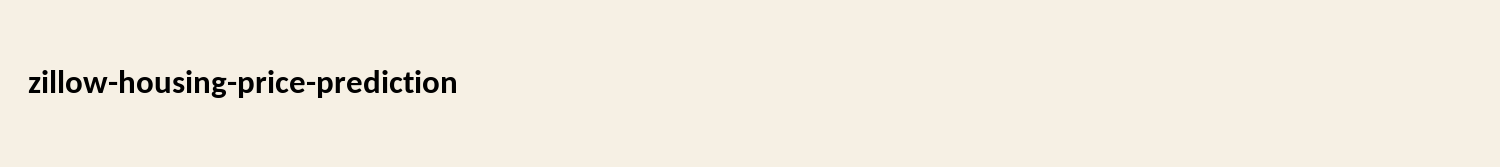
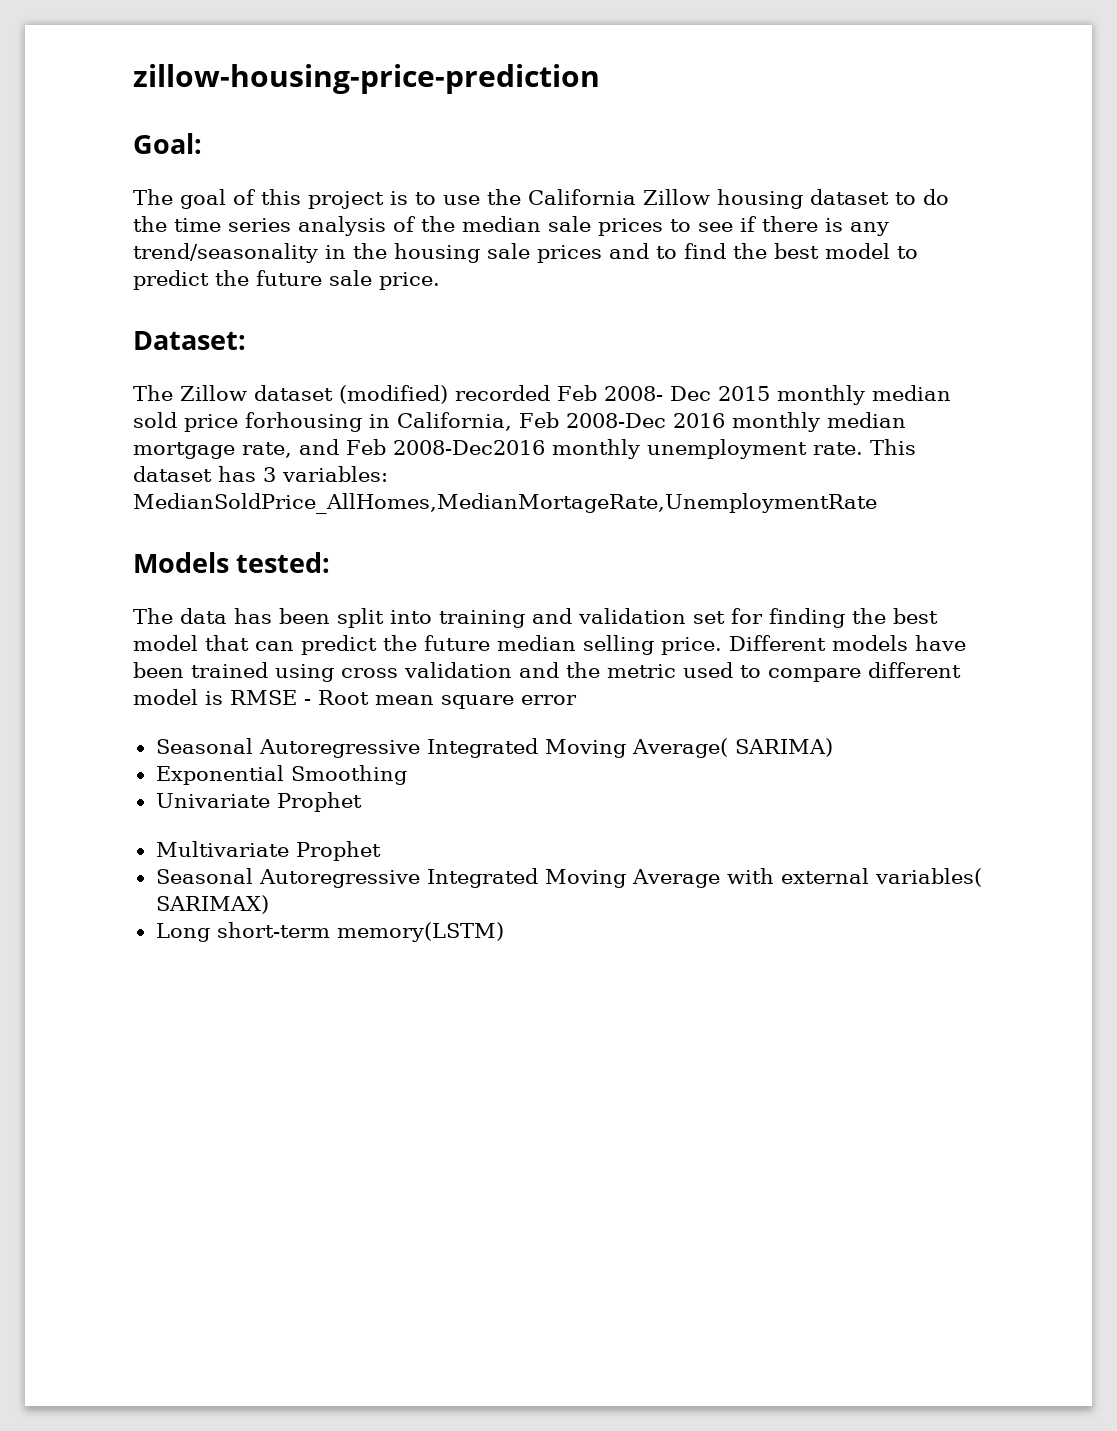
(458, 84) none -> [133,133,202,154] [133,189,949,209] [133,216,889,236] [133,243,918,263] [133,270,440,290] [133,331,246,350] [133,385,951,405] [133,412,906,432] [133,439,916,459] [133,466,388,482] [133,493,877,514] [133,552,331,573] [133,608,938,628] [133,635,966,655] [133,662,961,682] [133,689,577,709] [155,738,833,758] [155,765,407,785] [155,792,362,812] [155,841,381,861] [155,868,982,888] [155,895,269,914] [155,922,504,942] // Goal: // The goal of this project is to use the California Zillow housing dataset to do the time series analysis of the median sale prices to see if there is any trend/seasonality in the housing sale prices and to find the best model to predict the future sale price. // Dataset: // The Zillow dataset (modified) recorded Feb 2008- Dec 2015 monthly median sold price forhousing in California, Feb 2008-Dec 2016 monthly median mortgage rate, and Feb 2008-Dec2016 monthly unemployment rate. This dataset has 3 variables: MedianSoldPrice_AllHomes,MedianMortageRate,UnemploymentRate // Models tested: // The data has been split into training and validation set for finding the best model that can predict the future median selling price. Different models have been trained using cross validation and the metric used to compare different model is RMSE - Root mean square error // Seasonal Autoregressive Integrated Moving Average( SARIMA) // Exponential Smoothing // Univariate Prophet // Multivariate Prophet // Seasonal Autoregressive Integrated Moving Average with external variables( SARIMAX) // Long short-term memory(LSTM)

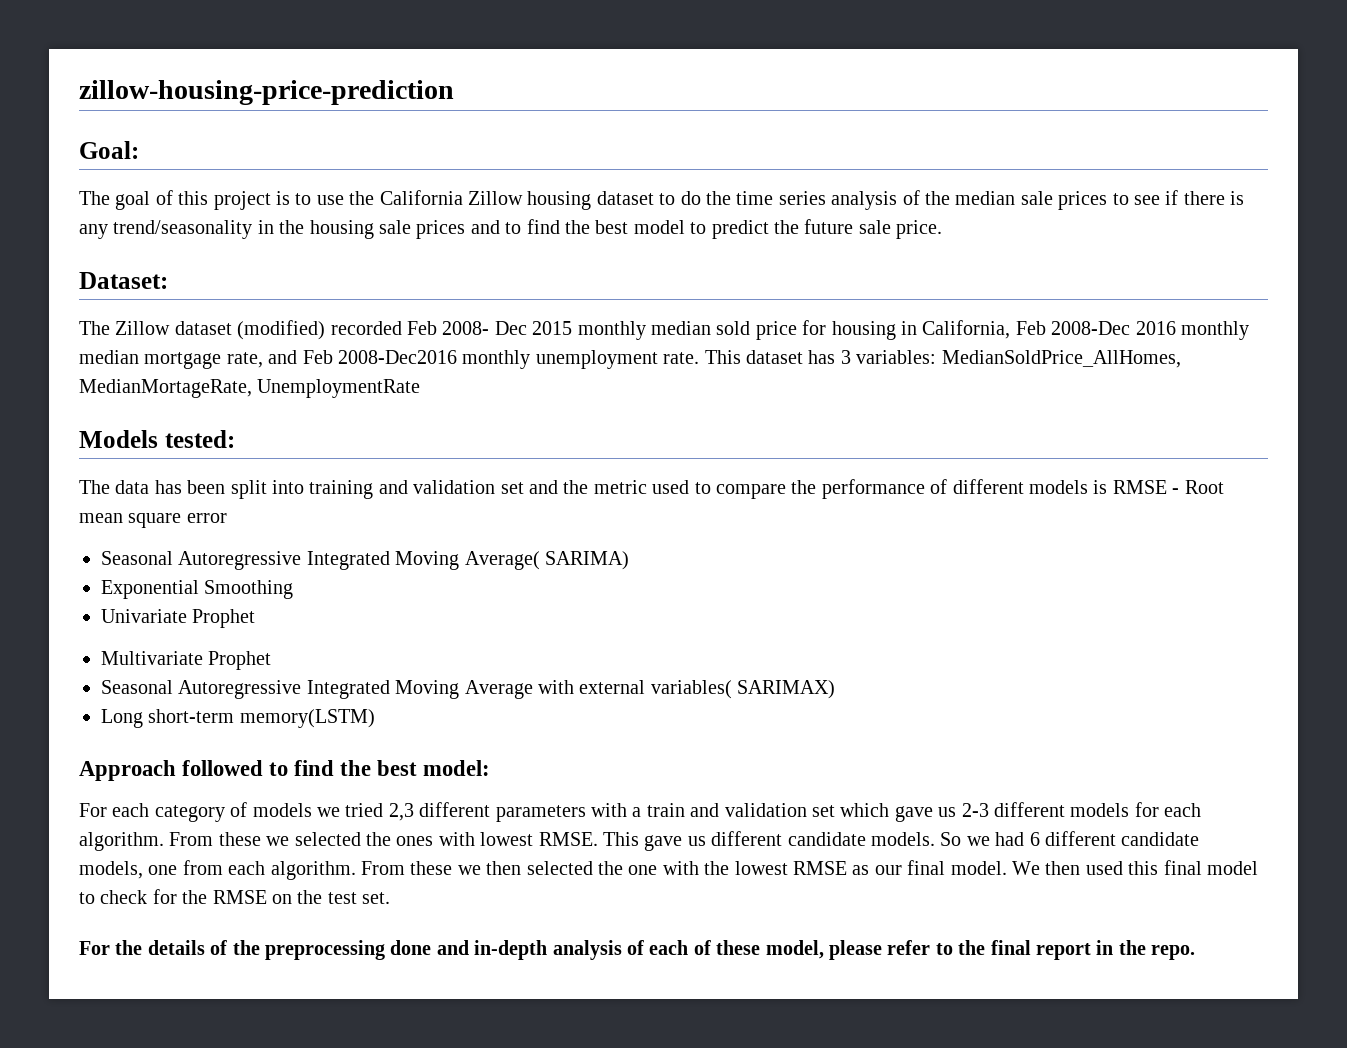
[245,412,362,432] forhousing -> [802,320,896,340] for housing
[133,493,877,514] MedianSoldPrice_AllHomes,MedianMortageRate,UnemploymentRate -> [941,350,1181,368] [79,379,421,398] MedianSoldPrice_AllHomes, MedianMortageRate, UnemploymentRate
[731,608,938,628] [133,635,966,655] [133,662,512,682] for finding the best model that can predict the future median selling price. Different models have been trained using cross validation -> (524, 488) none
[868,662,961,678] [133,689,198,705] different model -> [791,479,1088,499] the performance of different models
(504, 932) none -> [79,760,491,781] [79,802,1202,822] [79,831,1200,851] [79,860,1258,880] [79,889,391,904] [79,940,1196,960] // Approach followed to find the best model: // For each category of models we tried 2,3 different parameters with a train and validation set which gave us 2-3 different models for each algorithm. From these we selected the ones with lowest RMSE. This gave us different candidate models. So we had 6 different candidate models, one from each algorithm. From these we then selected the one with the lowest RMSE as our final model. We then used this final model to check for the RMSE on the test set. // For the details of the preprocessing done and in-depth analysis of each of these model, please refer to the final report in the repo.

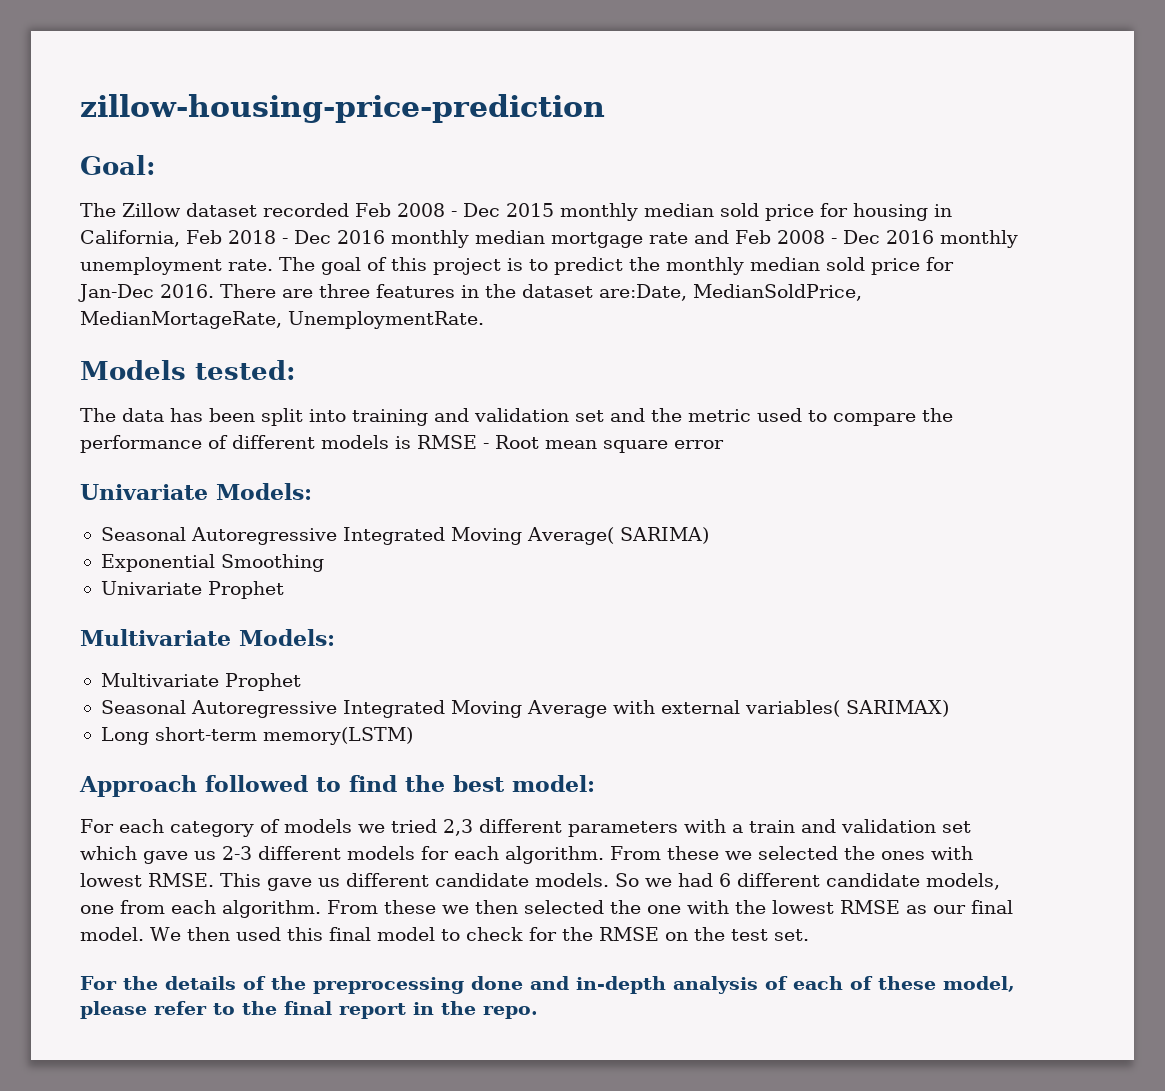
[79,190,1245,210] [79,219,943,239] [79,272,168,289] // The goal of this project is to use the California Zillow housing dataset to do the time series analysis of the median sale prices to see if there is any trend/seasonality in the housing sale prices and to find the best model to predict the future sale price. // Dataset: -> (156, 165) none
[237,320,326,340] (modified) -> (257, 210) none
[442,321,490,335] 2008- -> [396,203,457,217] 2008 -
[1051,321,1131,335] 2008-Dec -> [227,230,331,244] 2018 - Dec
[226,352,263,368] rate, -> [648,232,688,244] rate
[338,350,1181,369] [79,379,421,398] 2008-Dec2016 monthly unemployment rate. This dataset has 3 variables: MedianSoldPrice_AllHomes, MedianMortageRate, UnemploymentRate -> [776,230,1018,248] [80,257,954,275] [78,284,862,302] [80,311,484,329] 2008 - Dec 2016 monthly unemployment rate. The goal of this project is to predict the monthly median sold price for Jan-Dec 2016. There are three features in the dataset are:Date, MedianSoldPrice, MedianMortageRate, UnemploymentRate.
(227, 518) none -> [80,483,312,500] // Univariate Models:
(256, 618) none -> [80,629,335,646] // Multivariate Models:

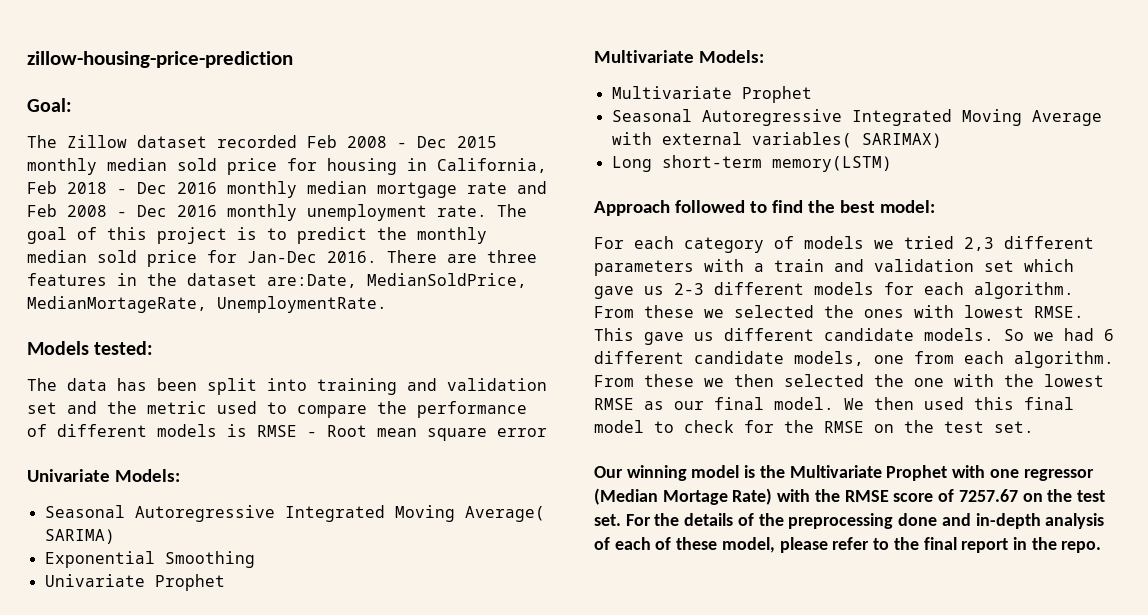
(809, 935) none -> [594,465,1094,481] [594,488,1105,505] [594,514,621,526] Our winning model is the Multivariate Prophet with one regressor (Median Mortage Rate) with the RMSE score of 7257.67 on the test set.

